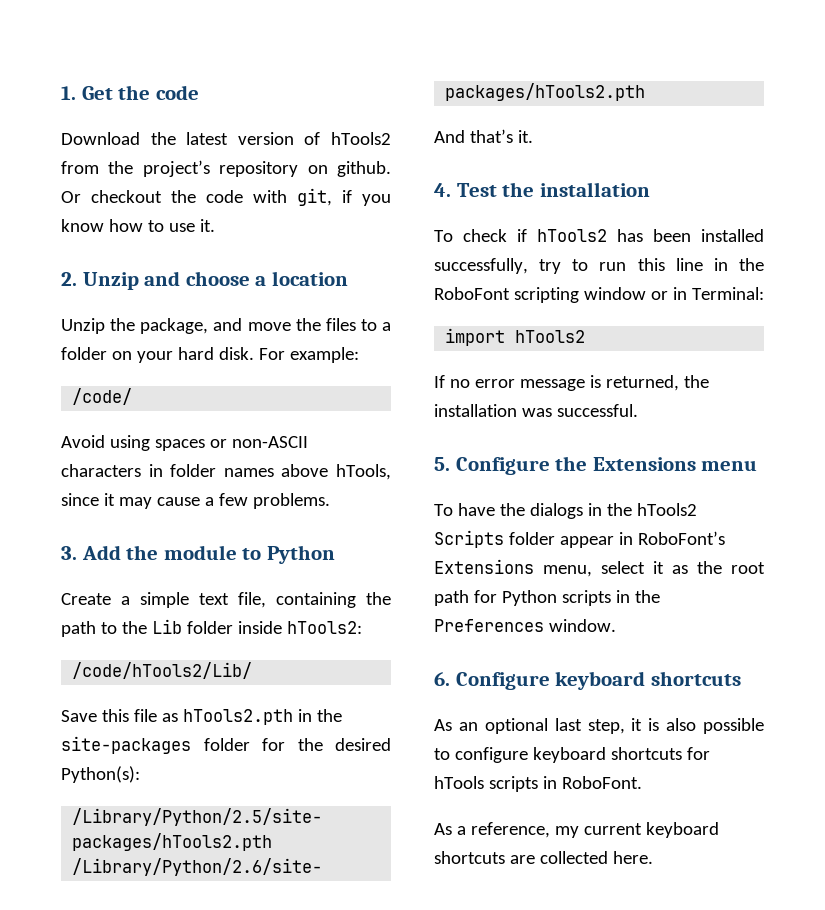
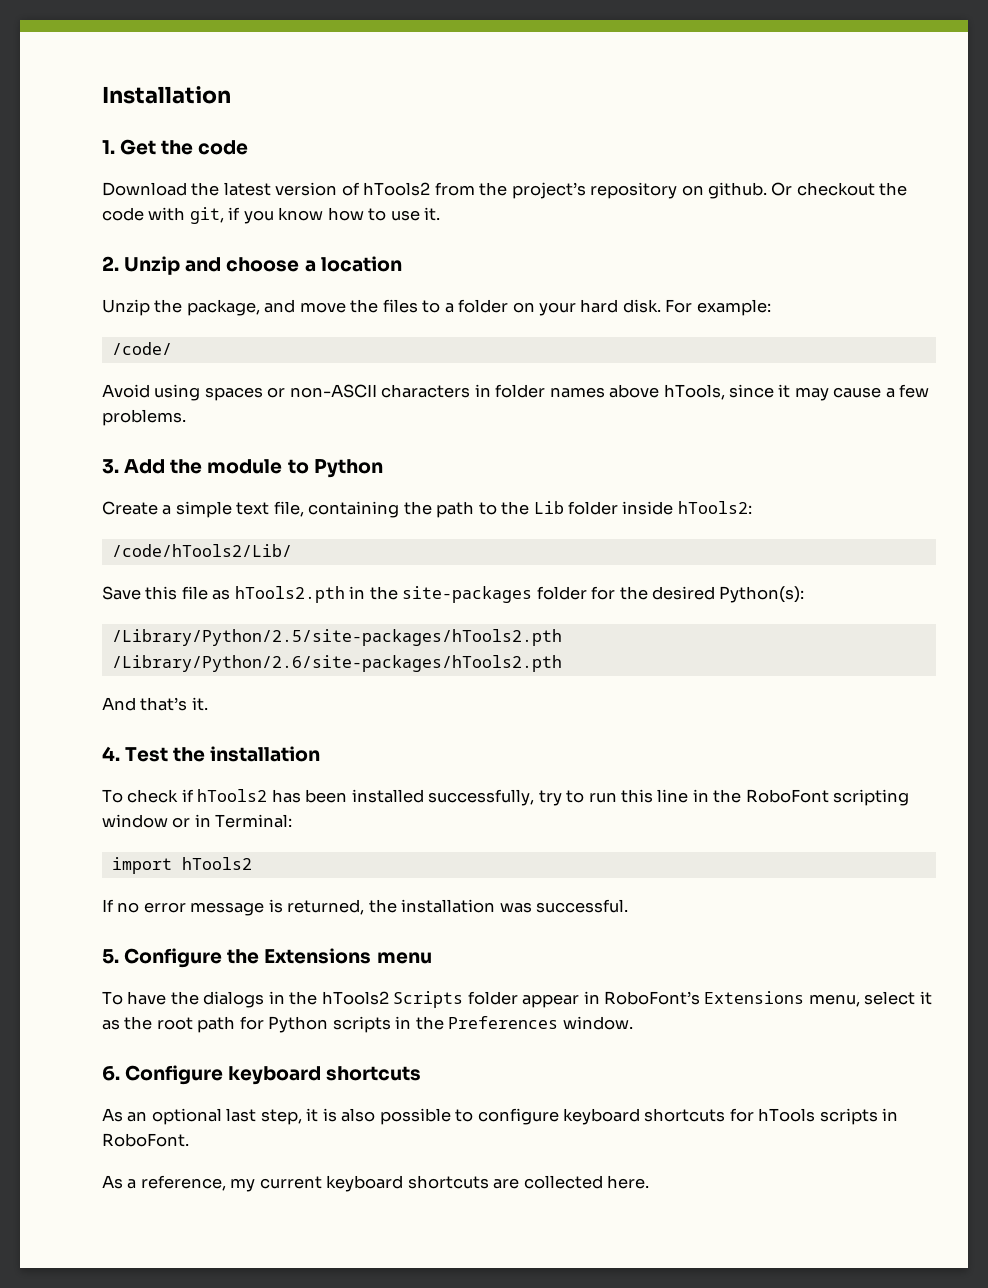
(61, 93) none -> [102,86,231,104] Installation //

